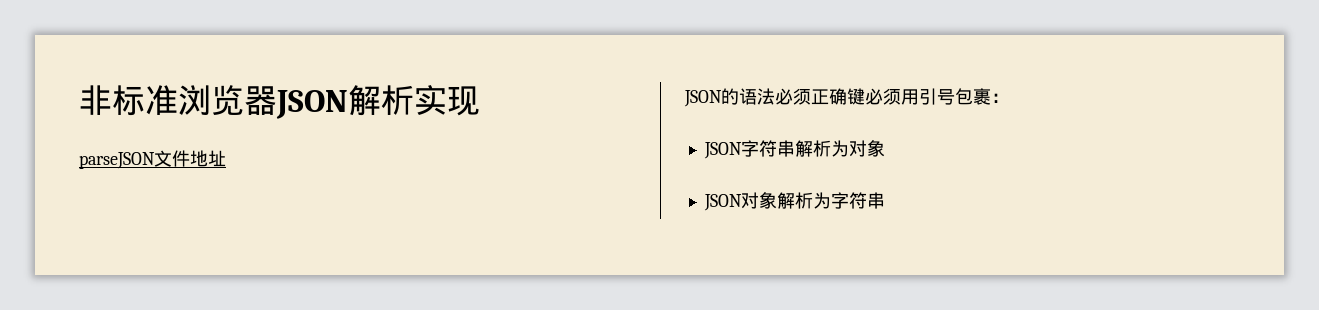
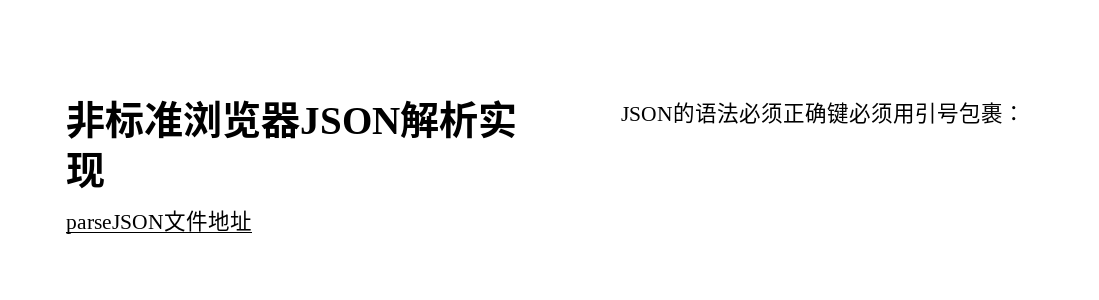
[703,140,885,159] [703,192,885,211] // JSON字符串解析为对象 // JSON对象解析为字符串 -> (1026, 113) none

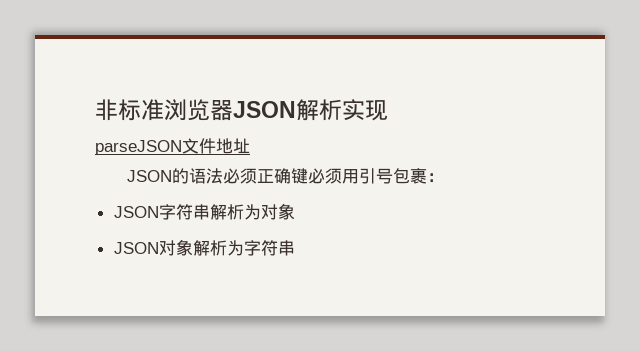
(1026, 113) none -> [113,203,295,220] [113,239,295,256] // JSON字符串解析为对象 // JSON对象解析为字符串

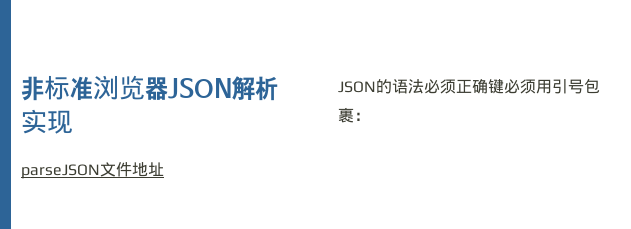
[113,203,295,220] [113,239,295,256] // JSON字符串解析为对象 // JSON对象解析为字符串 -> (370, 116) none

